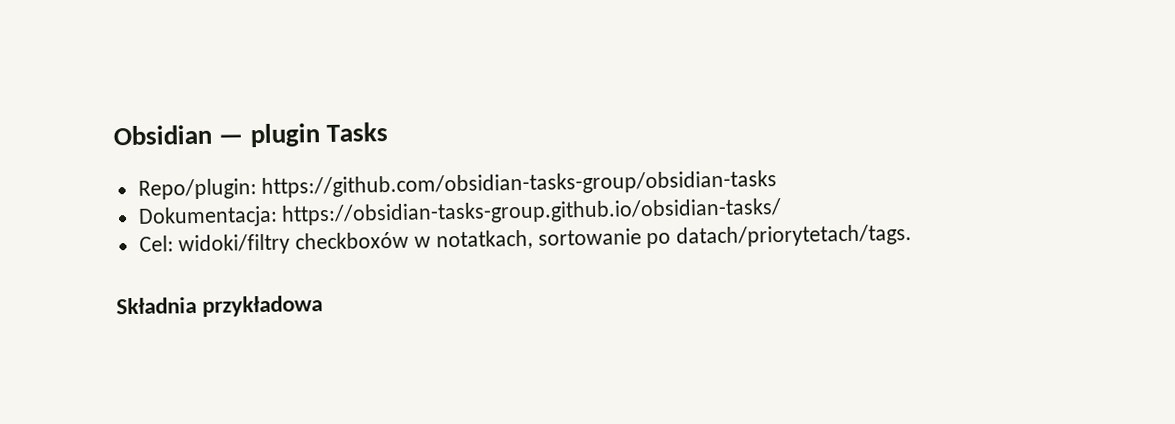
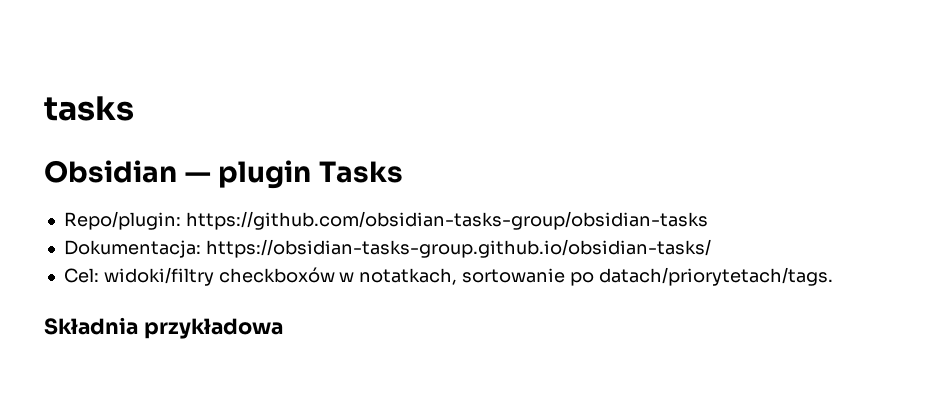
(113, 135) none -> [44,96,134,121] tasks //

